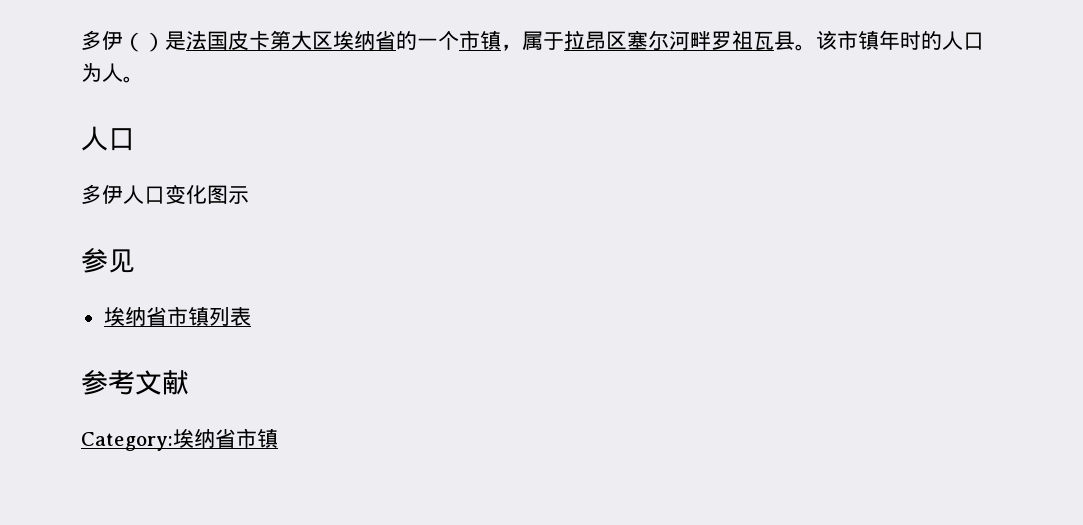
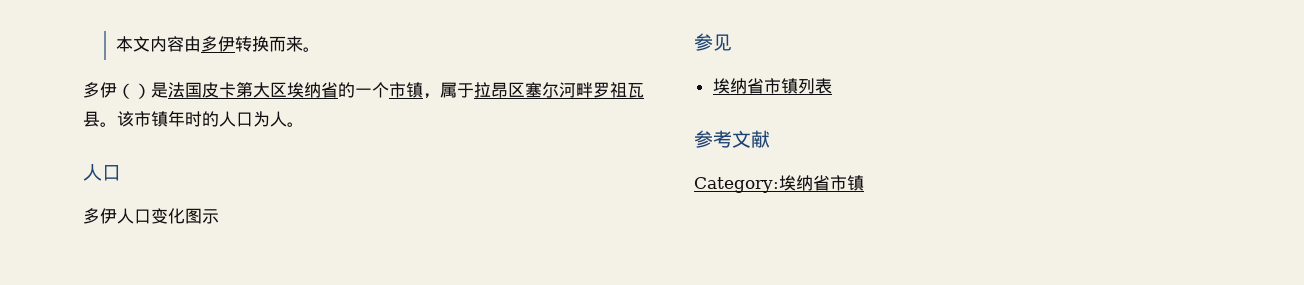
(81, 40) none -> [115,36,320,52] 本文内容由多伊转换而来。 //

